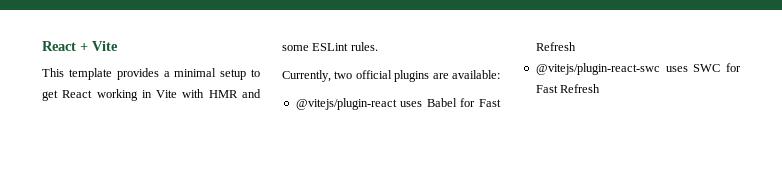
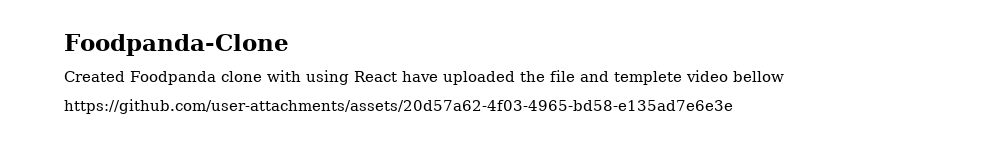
[42,41,118,51] [42,68,260,80] [42,89,261,101] [282,42,378,51] [282,70,500,82] [295,98,501,110] [535,42,576,51] [535,63,741,75] [535,84,601,93] React + Vite // This template provides a minimal setup to get React working in Vite with HMR and some ESLint rules. // Currently, two official plugins are available: // @vitejs/plugin-react uses Babel for Fast Refresh // @vitejs/plugin-react-swc uses SWC for Fast Refresh -> [64,34,289,56] [64,70,784,85] [64,99,733,114] Foodpanda-Clone // Created Foodpanda clone with using React have uploaded the file and templete video bellow // https://github.com/user-attachments/assets/20d57a62-4f03-4965-bd58-e135ad7e6e3e

